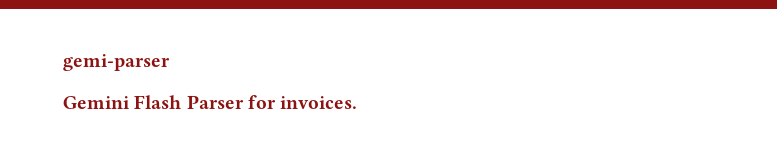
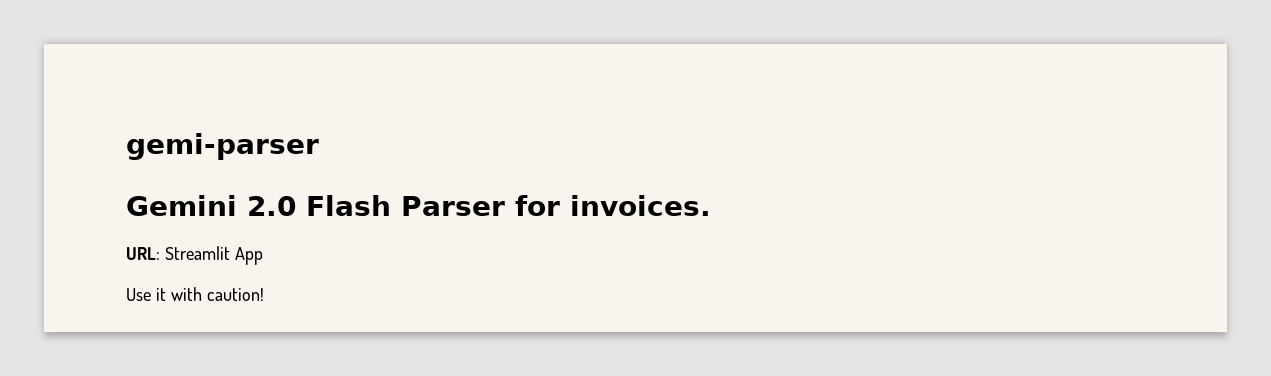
(130, 102) none -> [247,196,296,216] 2.0
(358, 102) none -> [126,246,263,265] [126,287,264,301] // URL: Streamlit App // Use it with caution!

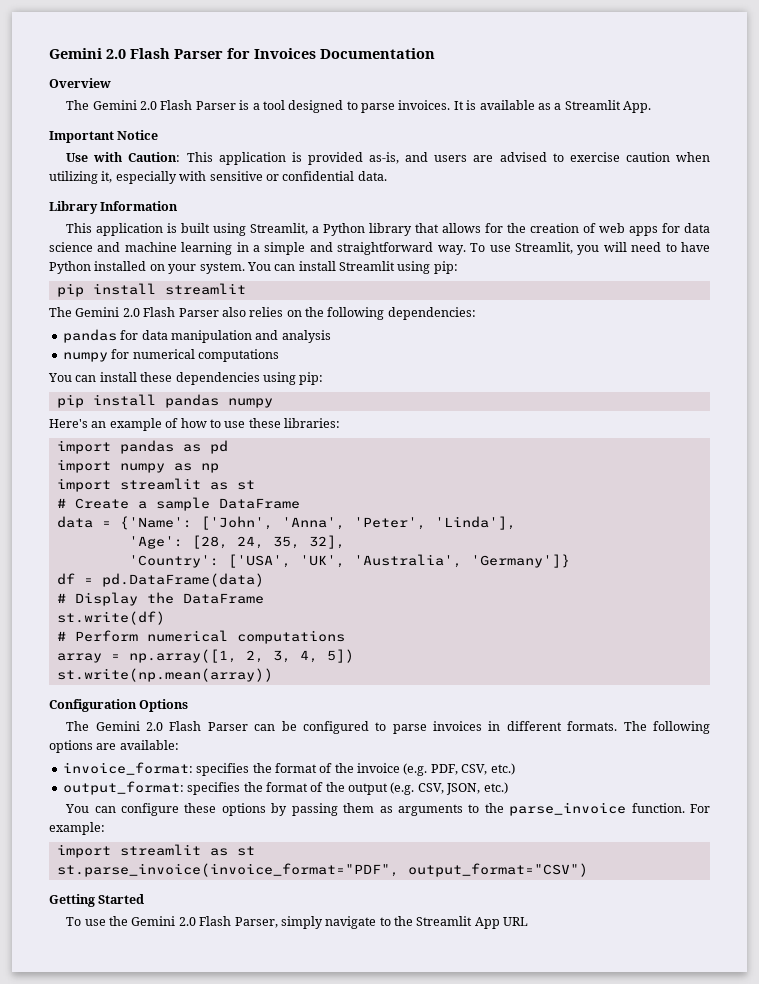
[126,133,319,160] gemi-parser // -> (49, 53) none
[569,195,711,216] [126,246,263,265] [126,287,264,301] invoices. // URL: Streamlit App // Use it with caution! -> [254,48,435,59] [49,78,111,88] [66,100,652,113] [49,130,159,143] [66,152,710,165] [49,171,387,184] [49,201,179,214] [66,223,711,236] [49,242,710,255] [49,261,458,274] [56,283,246,297] [49,307,476,320] [62,329,331,343] [62,349,279,362] [48,372,324,385] [56,394,273,408] [49,418,340,431] [56,440,228,454] [56,459,219,473] [56,478,255,492] [56,497,300,511] [56,516,516,530] [128,535,345,549] [128,554,570,568] [56,573,264,587] [56,592,264,606] [56,611,165,625] [56,630,345,644] [56,649,354,663] [56,668,273,682] [49,699,189,712] [66,721,710,734] [49,740,179,753] [62,762,515,776] [62,781,508,795] [65,802,711,816] [49,822,105,835] [56,844,255,858] [56,863,588,877] [49,894,145,907] [66,916,529,929] Invoices Documentation // Overview // The Gemini 2.0 Flash Parser is a tool designed to parse invoices. It is available as a Streamlit App. // Important Notice // Use with Caution: This application is provided as-is, and users are advised to exercise caution when utilizing it, especially with sensitive or confidential data. // Library Information // This application is built using Streamlit, a Python library that allows for the creation of web apps for data science and machine learning in a simple and straightforward way. To use Streamlit, you will need to have Python installed on your system. You can install Streamlit using pip: // pip install streamlit // The Gemini 2.0 Flash Parser also relies on the following dependencies: // pandas for data manipulation and analysis // numpy for numerical computations // You can install these dependencies using pip: // pip install pandas numpy // Here's an example of how to use these libraries: // import pandas as pd // import numpy as np // import streamlit as st // # Create a sample DataFrame // data = {'Name': ['John', 'Anna', 'Peter', 'Linda'], // 'Age': [28, 24, 35, 32], // 'Country': ['USA', 'UK', 'Australia', 'Germany']} // df = pd.DataFrame(data) // # Display the DataFrame // st.write(df) // # Perform numerical computations // array = np.array([1, 2, 3, 4, 5]) // st.write(np.mean(array)) // Configuration Options // The Gemini 2.0 Flash Parser can be configured to parse invoices in different formats. The following options are available: // invoice_format: specifies the format of the invoice (e.g. PDF, CSV, etc.) // output_format: specifies the format of the output (e.g. CSV, JSON, etc.) // You can configure these options by passing them as arguments to the parse_invoice function. For example: // import streamlit as st // st.parse_invoice(invoice_format="PDF", output_format="CSV") // Getting Started // To use the Gemini 2.0 Flash Parser, simply navigate to the Streamlit App URL

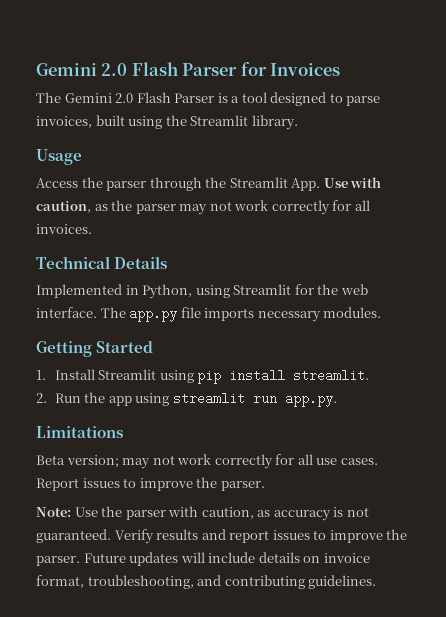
[320,48,435,59] [49,78,111,88] Documentation // Overview -> (341, 69) none
[398,100,652,113] [49,130,159,143] [66,152,710,165] [49,171,387,184] [49,201,179,214] [66,223,711,236] [49,242,710,255] [49,261,458,274] [56,283,246,297] [49,307,476,320] [62,329,331,343] [62,349,279,362] [48,372,324,385] [56,394,273,408] [49,418,340,431] [56,440,228,454] [56,459,219,473] [56,478,255,492] [56,497,300,511] [56,516,516,530] [128,535,345,549] [128,554,570,568] [56,573,264,587] [56,592,264,606] [56,611,165,625] [56,630,345,644] [56,649,354,663] [56,668,273,682] [49,699,189,712] [66,721,710,734] [49,740,179,753] [62,762,515,776] [62,781,508,795] [65,802,711,816] [49,822,105,835] [56,844,255,858] [56,863,588,877] [49,894,145,907] [66,916,529,929] invoices. It is available as a Streamlit App. // Important Notice // Use with Caution: This application is provided as-is, and users are advised to exercise caution when utilizing it, especially with sensitive or confidential data. // Library Information // This application is built using Streamlit, a Python library that allows for the creation of web apps for data science and machine learning in a simple and straightforward way. To use Streamlit, you will need to have Python installed on your system. You can install Streamlit using pip: // pip install streamlit // The Gemini 2.0 Flash Parser also relies on the following dependencies: // pandas for data manipulation and analysis // numpy for numerical computations // You can install these dependencies using pip: // pip install pandas numpy // Here's an example of how to use these libraries: // import pandas as pd // import numpy as np // import streamlit as st // # Create a sample DataFrame // data = {'Name': ['John', 'Anna', 'Peter', 'Linda'], // 'Age': [28, 24, 35, 32], // 'Country': ['USA', 'UK', 'Australia', 'Germany']} // df = pd.DataFrame(data) // # Display the DataFrame // st.write(df) // # Perform numerical computations // array = np.array([1, 2, 3, 4, 5]) // st.write(np.mean(array)) // Configuration Options // The Gemini 2.0 Flash Parser can be configured to parse invoices in different formats. The following options are available: // invoice_format: specifies the format of the invoice (e.g. PDF, CSV, etc.) // output_format: specifies the format of the output (e.g. CSV, JSON, etc.) // You can configure these options by passing them as arguments to the parse_invoice function. For example: // import streamlit as st // st.parse_invoice(invoice_format="PDF", output_format="CSV") // Getting Started // To use the Gemini 2.0 Flash Parser, simply navigate to the Streamlit App URL -> [36,115,298,130] [36,149,82,165] [36,177,382,191] [36,200,370,215] [36,224,92,234] [36,256,168,269] [36,284,368,299] [36,307,382,322] [36,341,154,357] [36,369,370,384] [36,392,337,407] [36,426,123,438] [36,454,378,469] [36,477,265,491] [36,506,369,521] [36,529,408,544] [36,552,370,566] [36,575,377,589] invoices, built using the Streamlit library. // Usage // Access the parser through the Streamlit App. Use with caution, as the parser may not work correctly for all invoices. // Technical Details // Implemented in Python, using Streamlit for the web interface. The app.py file imports necessary modules. // Getting Started // 1. Install Streamlit using pip install streamlit. // 2. Run the app using streamlit run app.py. // Limitations // Beta version; may not work correctly for all use cases. Report issues to improve the parser. // Note: Use the parser with caution, as accuracy is not guaranteed. Verify results and report issues to improve the parser. Future updates will include details on invoice format, troubleshooting, and contributing guidelines.

